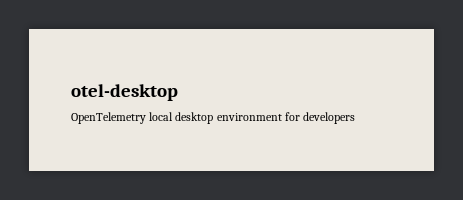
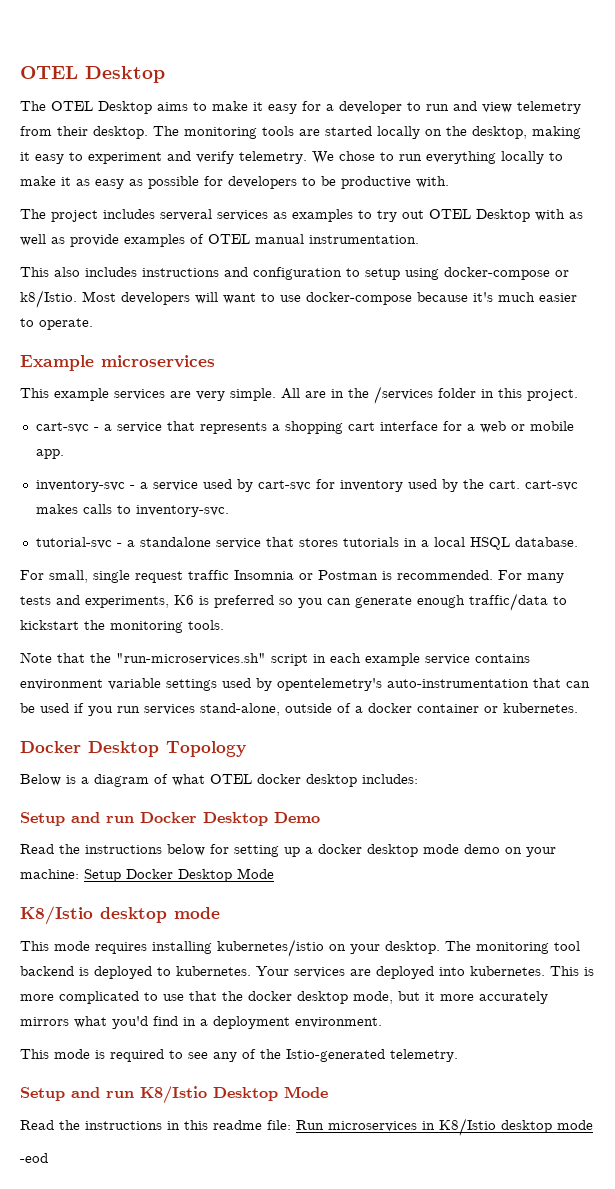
[71,84,178,101] [71,112,356,124] otel-desktop // OpenTelemetry local desktop environment for developers -> [20,66,165,83] [20,101,581,114] [20,126,581,139] [20,151,563,164] [20,176,449,189] [20,209,583,222] [20,234,419,247] [20,267,569,280] [20,290,577,308] [20,318,93,330] [20,355,215,371] [20,386,578,404] [35,421,574,434] [35,449,64,459] [35,479,578,492] [35,504,229,517] [35,537,578,550] [20,570,564,583] [20,593,567,611] [20,620,224,633] [20,652,530,666] [20,678,590,691] [20,703,578,716] [20,741,246,757] [20,774,418,787] [20,812,320,826] [20,844,556,857] [20,868,274,882] [20,906,220,925] [20,939,580,957] [20,966,594,979] [20,991,548,1004] [20,1016,382,1029] [20,1049,458,1062] [20,1086,328,1104] [20,1118,593,1136] [20,1153,48,1163] OTEL Desktop // The OTEL Desktop aims to make it easy for a developer to run and view telemetry from their desktop. The monitoring tools are started locally on the desktop, making it easy to experiment and verify telemetry. We chose to run everything locally to make it as easy as possible for developers to be productive with. // The project includes serveral services as examples to try out OTEL Desktop with as well as provide examples of OTEL manual instrumentation. // This also includes instructions and configuration to setup using docker-compose or k8/Istio. Most developers will want to use docker-compose because it's much easier to operate. // Example microservices // This example services are very simple. All are in the /services folder in this project. // cart-svc - a service that represents a shopping cart interface for a web or mobile app. // inventory-svc - a service used by cart-svc for inventory used by the cart. cart-svc makes calls to inventory-svc. // tutorial-svc - a standalone service that stores tutorials in a local HSQL database. // For small, single request traffic Insomnia or Postman is recommended. For many tests and experiments, K6 is preferred so you can generate enough traffic/data to kickstart the monitoring tools. // Note that the "run-microservices.sh" script in each example service contains environment variable settings used by opentelemetry's auto-instrumentation that can be used if you run services stand-alone, outside of a docker container or kubernetes. // Docker Desktop Topology // Below is a diagram of what OTEL docker desktop includes: // Setup and run Docker Desktop Demo // Read the instructions below for setting up a docker desktop mode demo on your machine: Setup Docker Desktop Mode // K8/Istio desktop mode // This mode requires installing kubernetes/istio on your desktop. The monitoring tool backend is deployed to kubernetes. Your services are deployed into kubernetes. This is more complicated to use that the docker desktop mode, but it more accurately mirrors what you'd find in a deployment environment. // This mode is required to see any of the Istio-generated telemetry. // Setup and run K8/Istio Desktop Mode // Read the instructions in this readme file: Run microservices in K8/Istio desktop mode // -eod

